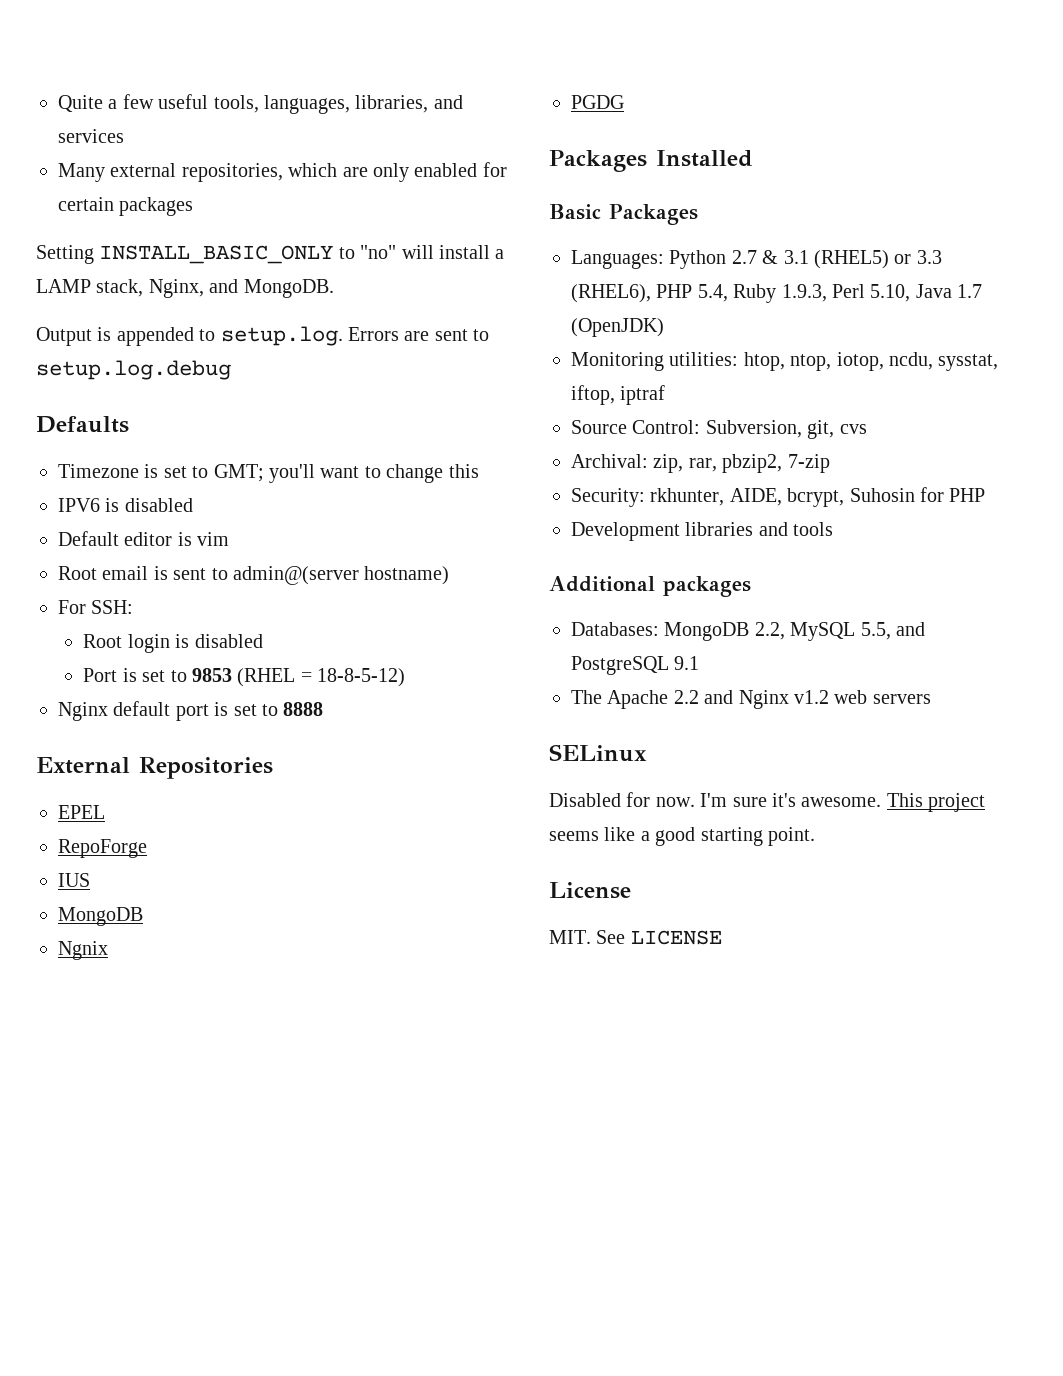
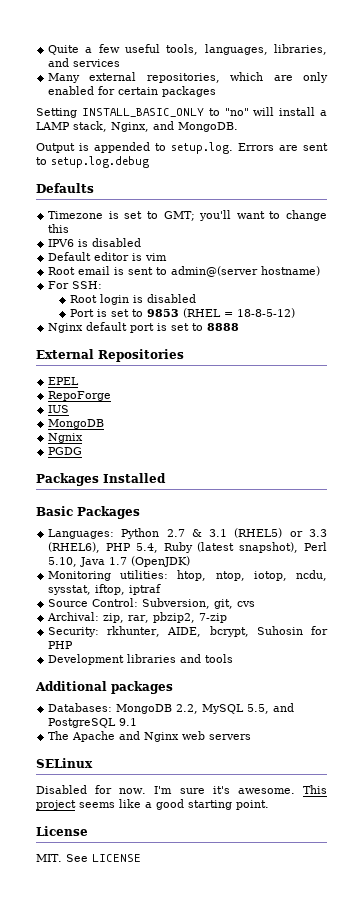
[781,284,827,302] 1.9.3, -> [197,542,299,553] (latest snapshot),
[673,690,699,704] 2.2 -> (116, 736) none
[794,690,829,704] v1.2 -> (180, 737) none

